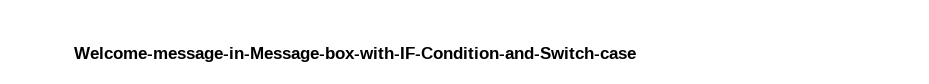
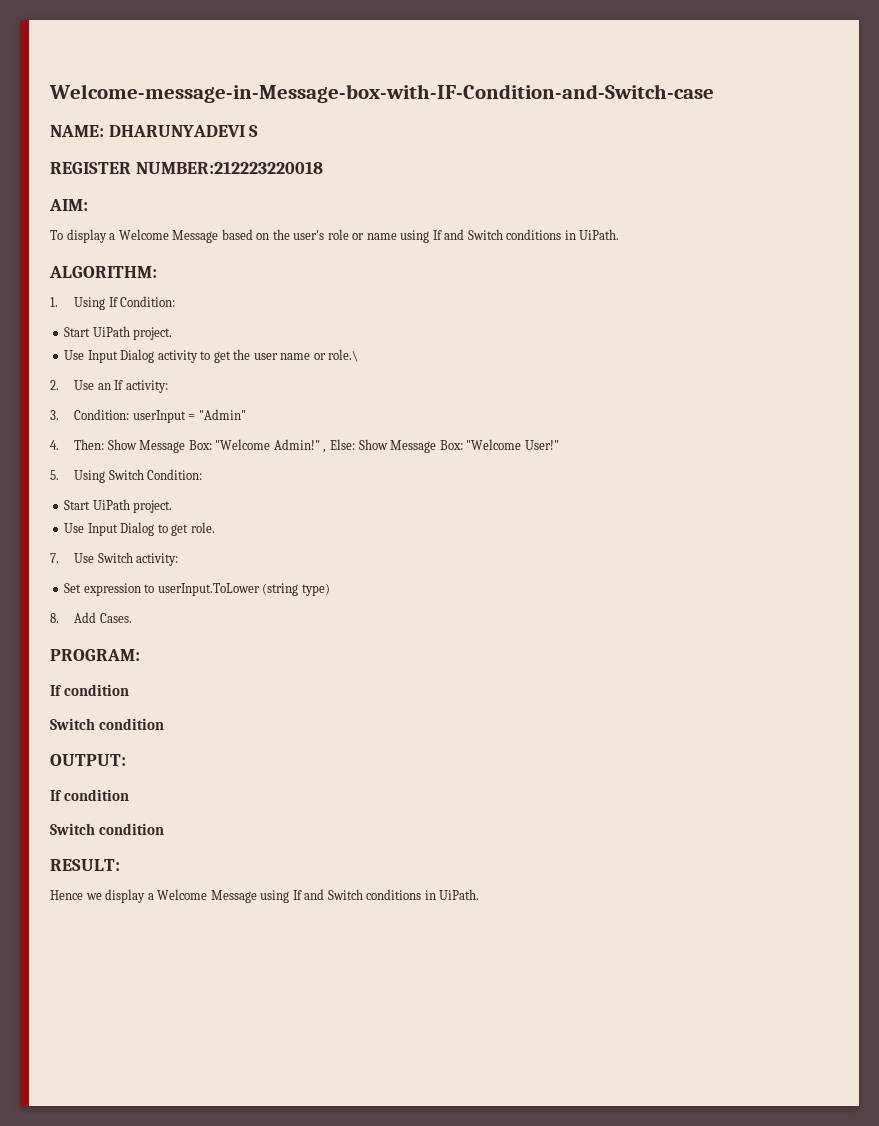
(636, 54) none -> [50,125,259,137] [50,161,323,174] [49,199,88,211] [50,229,620,243] [49,266,157,278] [50,296,176,310] [64,326,173,340] [64,349,359,363] [50,380,168,393] [50,409,246,423] [50,439,559,453] [50,469,203,483] [64,499,173,513] [64,522,215,536] [50,552,179,566] [64,583,330,596] [50,612,132,623] [50,649,140,661] [50,684,130,696] [50,718,165,730] [50,754,126,766] [50,789,130,801] [50,823,165,835] [50,859,120,871] [50,889,480,903] // NAME: DHARUNYADEVI S // REGISTER NUMBER:212223220018 // AIM: // To display a Welcome Message based on the user's role or name using If and Switch conditions in UiPath. // ALGORITHM: // 1. Using If Condition: // Start UiPath project. // Use Input Dialog activity to get the user name or role.\ // 2. Use an If activity: // 3. Condition: userInput = "Admin" // 4. Then: Show Message Box: "Welcome Admin!" , Else: Show Message Box: "Welcome User!" // 5. Using Switch Condition: // Start UiPath project. // Use Input Dialog to get role. // 7. Use Switch activity: // Set expression to userInput.ToLower (string type) // 8. Add Cases. // PROGRAM: // If condition // Switch condition // OUTPUT: // If condition // Switch condition // RESULT: // Hence we display a Welcome Message using If and Switch conditions in UiPath.

